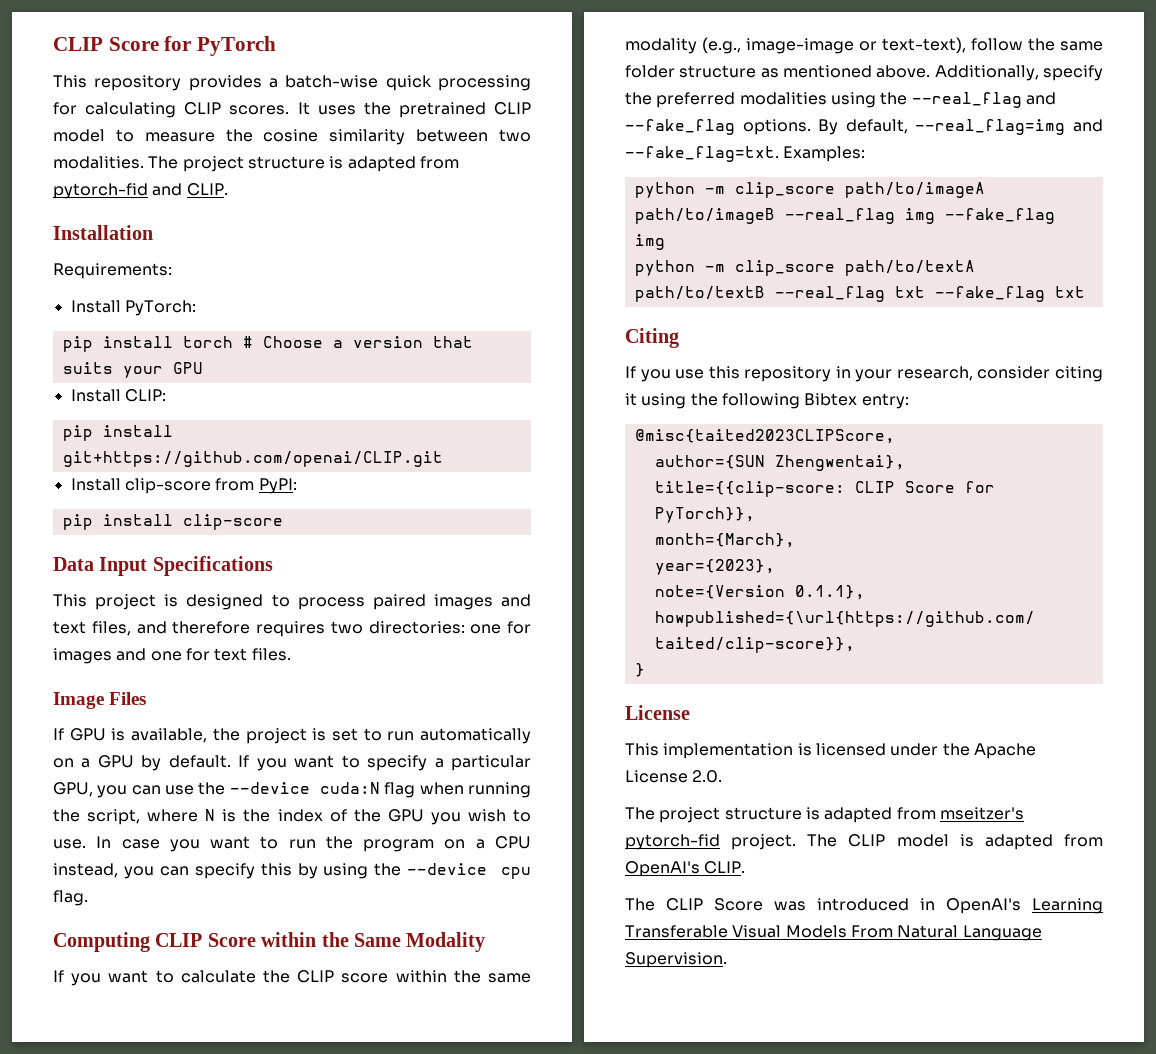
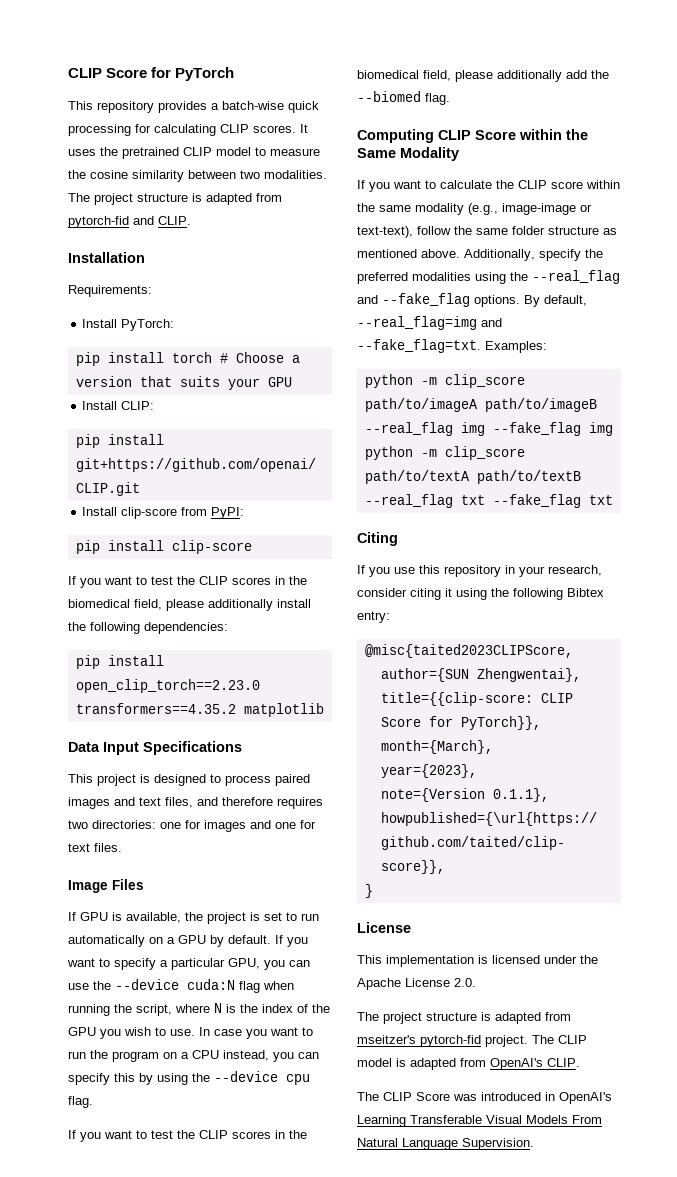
(283, 522) none -> [68,576,307,588] [68,599,311,611] [68,622,228,634] [75,655,164,669] [75,679,260,693] [75,703,324,717] // If you want to test the CLIP scores in the biomedical field, please additionally install the following dependencies: // pip install open_clip_torch==2.23.0 transformers==4.35.2 matplotlib
(88, 898) none -> [68,1130,307,1142] [357,70,609,82] [357,91,450,105] // If you want to test the CLIP scores in the biomedical field, please additionally add the --biomed flag.

